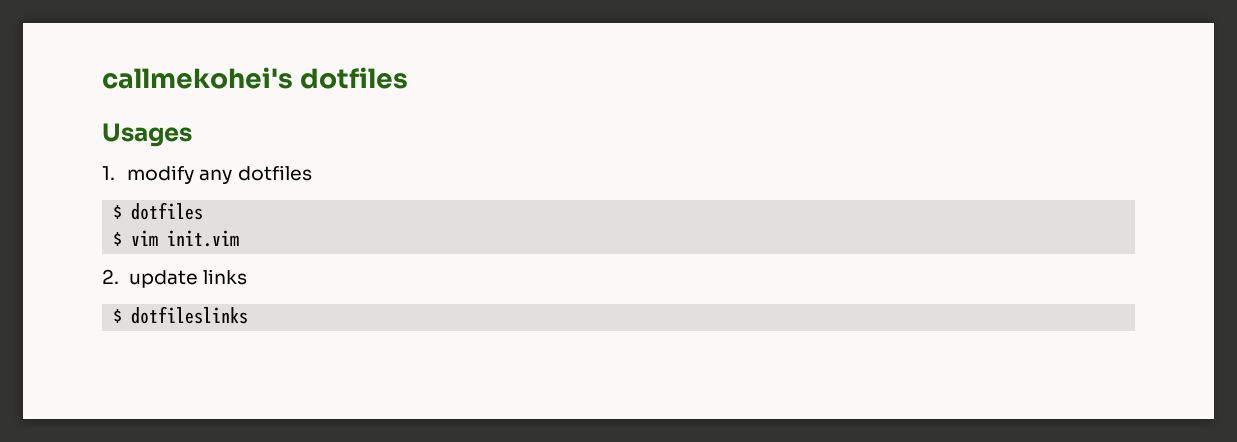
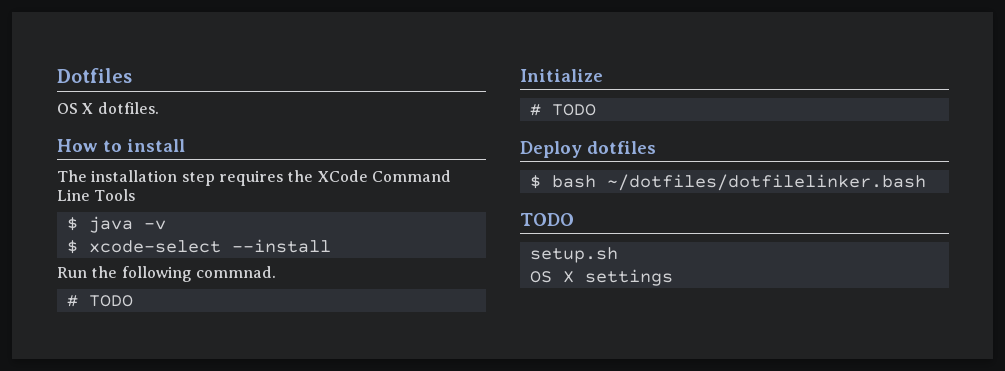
[102,67,409,89] [102,123,192,147] [102,165,312,184] [113,202,204,220] [113,230,240,247] [102,269,247,288] [113,306,249,324] callmekohei's dotfiles // Usages // 1. modify any dotfiles // $ dotfiles // $ vim init.vim // 2. update links // $ dotfileslinks -> [57,68,132,83] [57,102,159,114] [57,139,185,152] [57,170,451,186] [57,189,136,201] [66,216,166,233] [66,239,331,254] [57,266,276,282] [66,295,133,307] [520,69,603,82] [529,104,596,116] [520,141,656,158] [529,174,926,191] [520,213,574,226] [529,247,618,263] [529,269,673,286] Dotfiles // OS X dotfiles. // How to install // The installation step requires the XCode Command Line Tools // $ java -v // $ xcode-select --install // Run the following commnad. // # TODO // Initialize // # TODO // Deploy dotfiles // $ bash ~/dotfiles/dotfilelinker.bash // TODO // setup.sh // OS X settings

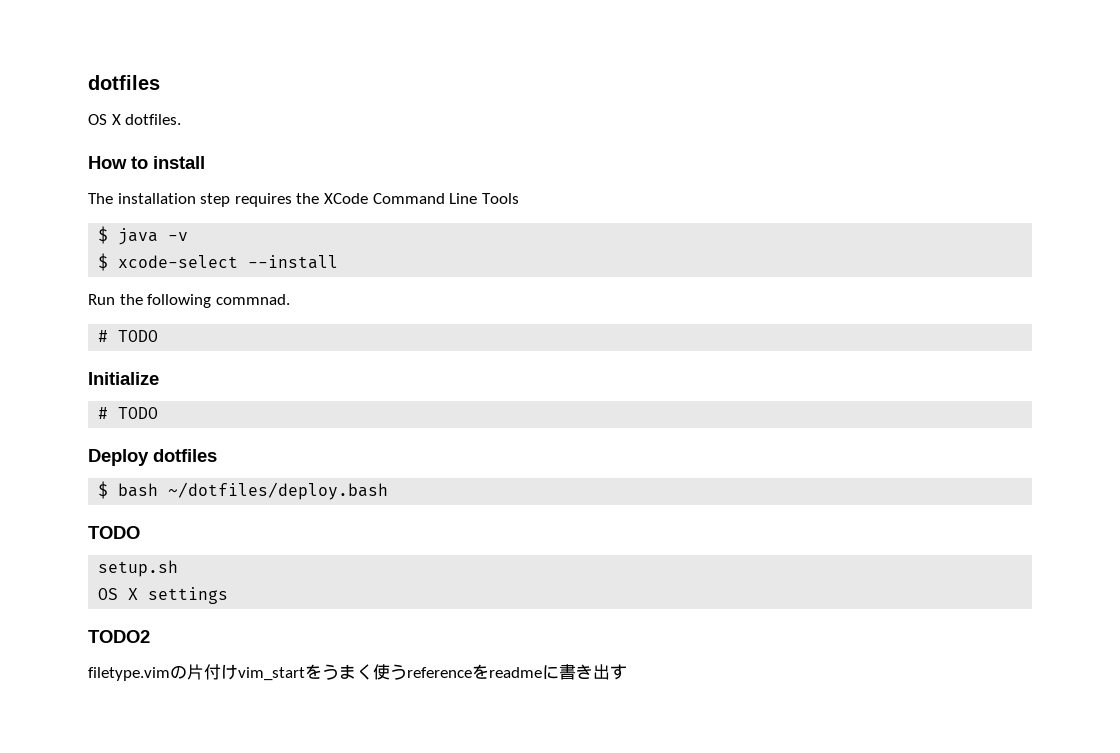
[57,68,132,83] Dotfiles -> [88,75,160,90] dotfiles
[606,174,926,191] ~/dotfiles/dotfilelinker.bash -> [168,482,389,500] ~/dotfiles/deploy.bash
(673, 277) none -> [88,630,150,643] [88,664,627,681] // TODO2 // filetype.vimの片付けvim_startをうまく使うreferenceをreadmeに書き出す

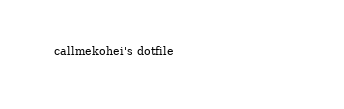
[88,75,160,90] [88,114,182,125] [88,156,205,169] [88,193,519,207] [98,226,189,245] [98,253,339,271] [88,294,290,308] [98,330,159,342] [88,372,159,385] [98,407,159,419] [88,449,217,466] [98,481,389,500] [88,526,140,539] [98,560,179,577] [98,587,229,604] [88,630,150,643] [88,664,627,681] dotfiles // OS X dotfiles. // How to install // The installation step requires the XCode Command Line Tools // $ java -v // $ xcode-select --install // Run the following commnad. // # TODO // Initialize // # TODO // Deploy dotfiles // $ bash ~/dotfiles/deploy.bash // TODO // setup.sh // OS X settings // TODO2 // filetype.vimの片付けvim_startをうまく使うreferenceをreadmeに書き出す -> [54,46,174,55] callmekohei's dotfile

